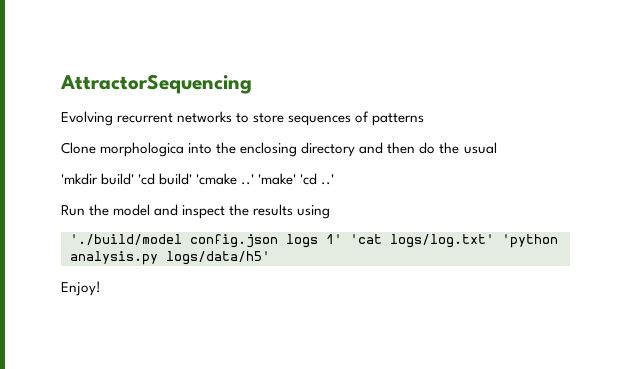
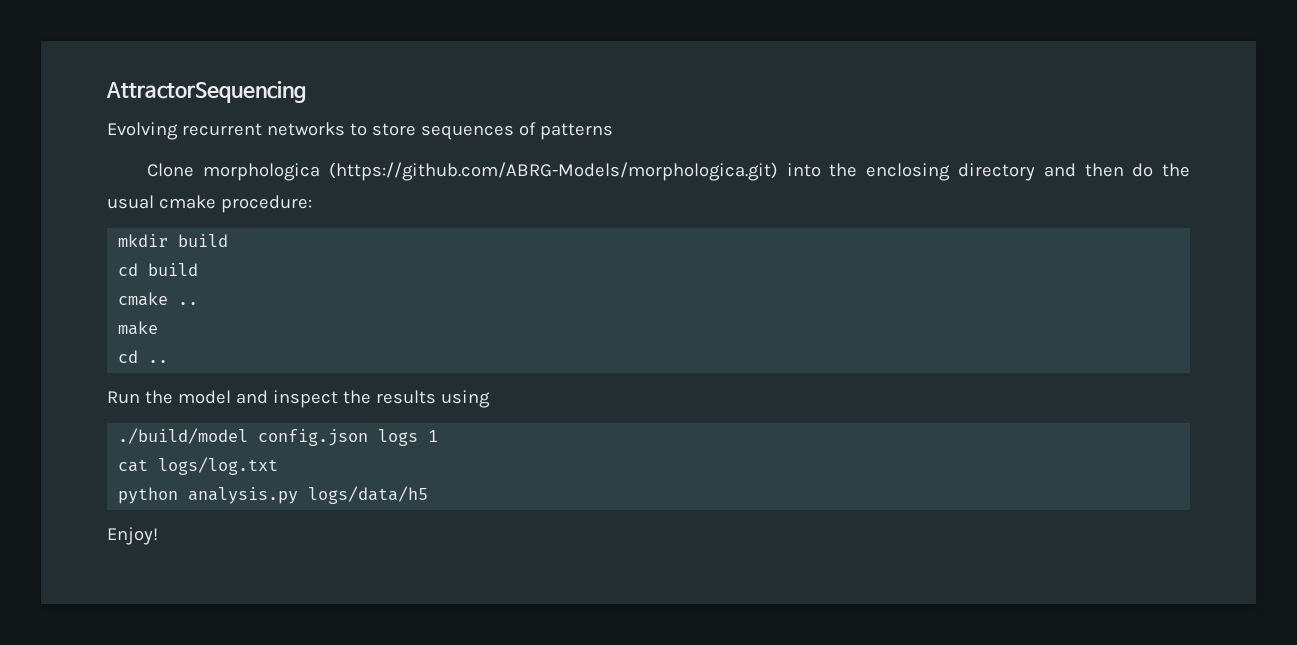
(185, 149) none -> [328,162,778,181] (https://github.com/ABRG-Models/morphologica.git)
[61,173,335,185] // 'mkdir build' 'cd build' 'cmake ..' 'make' 'cd ..' -> [158,195,312,213] [118,234,229,247] [118,263,199,276] [118,292,199,306] [118,321,159,335] [118,350,169,363] cmake procedure: // mkdir build // cd build // cmake .. // make // cd ..
[70,234,182,245] './build/model -> [118,428,249,444] ./build/model
[326,234,558,248] [70,251,270,265] 1' 'cat logs/log.txt' 'python analysis.py logs/data/h5' -> [428,430,439,442] [118,457,279,475] [118,486,429,504] 1 // cat logs/log.txt // python analysis.py logs/data/h5

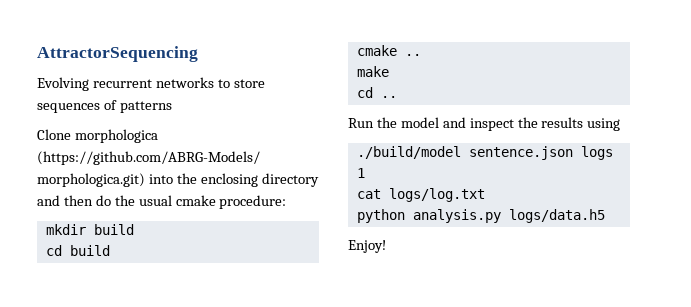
[258,429,369,446] config.json -> [468,146,573,160] sentence.json
[308,486,429,504] logs/data/h5 -> [508,209,605,223] logs/data.h5

